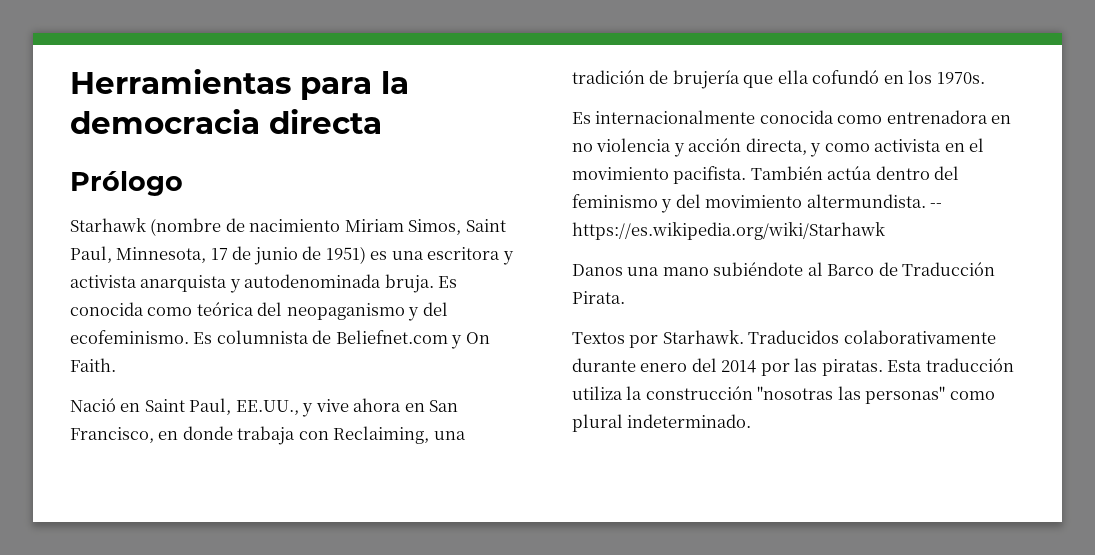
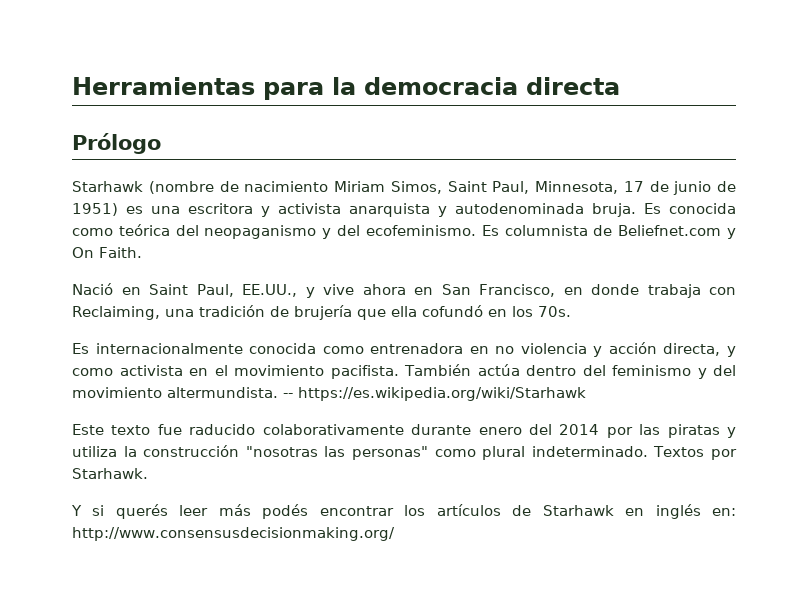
[936,72,985,84] 1970s. -> [538,306,571,317] 70s.
[572,262,996,276] [572,291,625,304] [572,330,840,348] Danos una mano subiéndote al Barco de Traducción Pirata. // Textos por Starhawk. Traducidos -> [72,424,256,435] Este texto fue raducido
[821,358,1014,376] piratas. Esta traducción -> [667,424,736,438] piratas y
(752, 421) none -> [653,446,737,460] [72,468,148,479] [71,504,736,519] [72,527,395,541] Textos por Starhawk. // Y si querés leer más podés encontrar los artículos de Starhawk en inglés en: http://www.consensusdecisionmaking.org/

